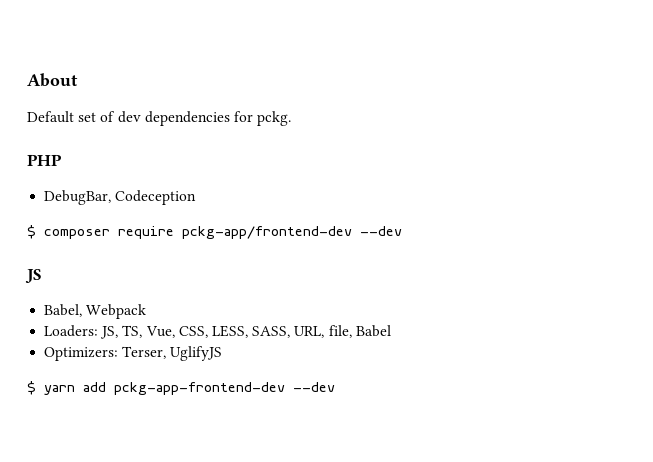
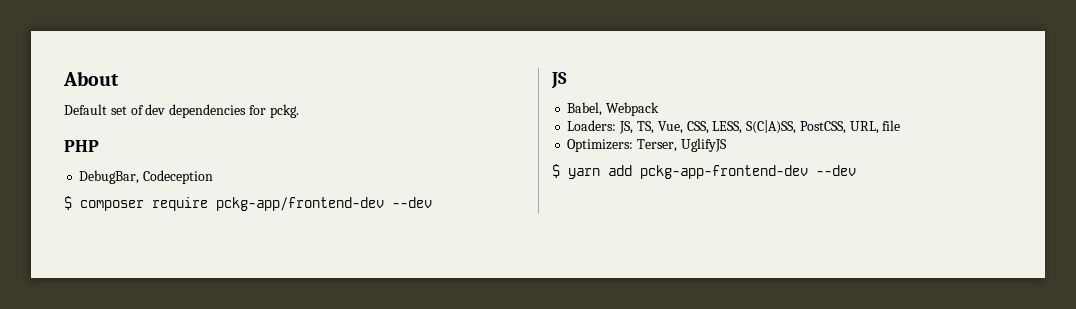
[252,325,391,338] SASS, URL, file, Babel -> [746,120,901,134] S(C|A)SS, PostCSS, URL, file

